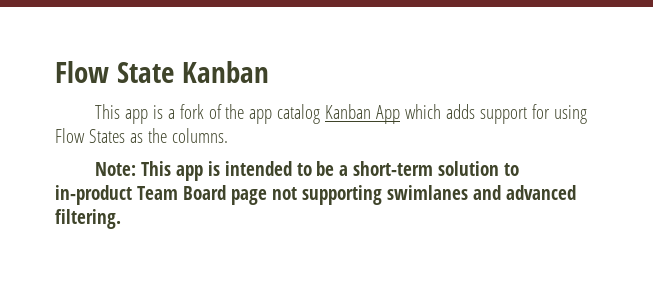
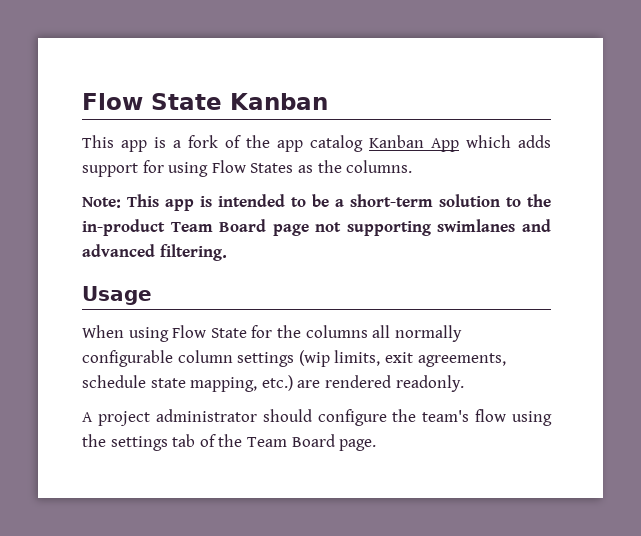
(520, 169) none -> [527,194,551,207] the
(121, 219) none -> [82,286,152,305] [82,325,462,342] [82,350,506,367] [82,375,464,392] [82,409,552,426] [82,434,377,451] // Usage // When using Flow State for the columns all normally configurable column settings (wip limits, exit agreements, schedule state mapping, etc.) are rendered readonly. // A project administrator should configure the team's flow using the settings tab of the Team Board page.

